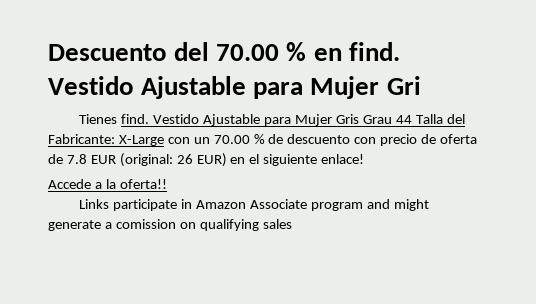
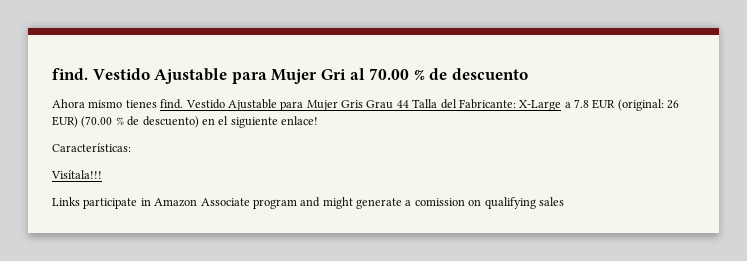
[48,42,342,61] Descuento del 70.00 % en -> (52, 74) none
[79,114,118,124] // Tienes -> [349,68,528,80] [52,99,157,108] al 70.00 % de descuento // Ahora mismo tienes
[167,134,478,146] [48,154,63,164] con un 70.00 % de descuento con precio de oferta de -> [564,102,571,108] a
(227, 160) none -> [81,116,199,128] (70.00 % de descuento)
[48,179,167,189] Accede a la oferta!! -> [52,143,131,152] [51,170,102,179] Características: // Visítala!!!

